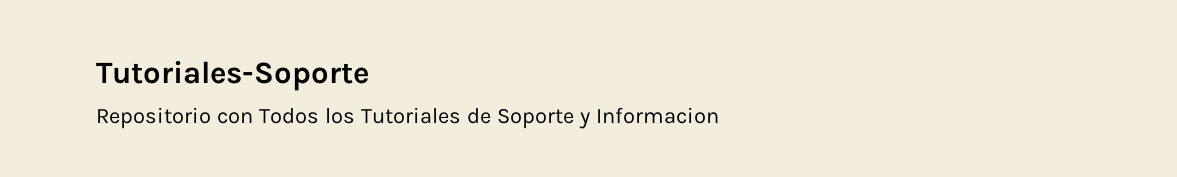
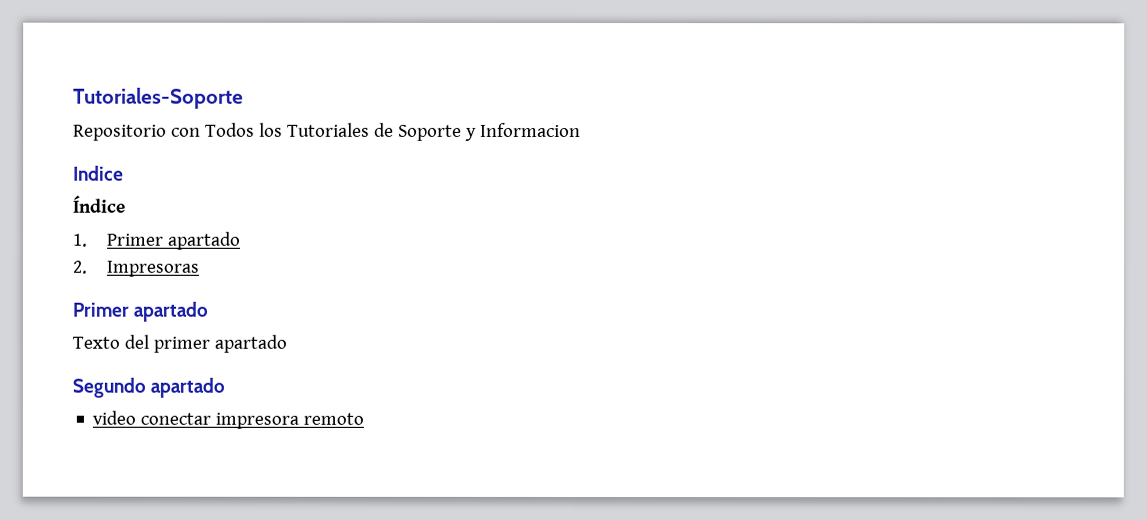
(719, 115) none -> [73,165,124,181] [73,195,126,213] [73,231,242,250] [72,260,200,277] [72,301,209,322] [72,334,287,353] [72,377,226,398] [92,410,365,429] // Indice // Índice // 1. Primer apartado // 2. Impresoras // Primer apartado // Texto del primer apartado // Segundo apartado // video conectar impresora remoto

